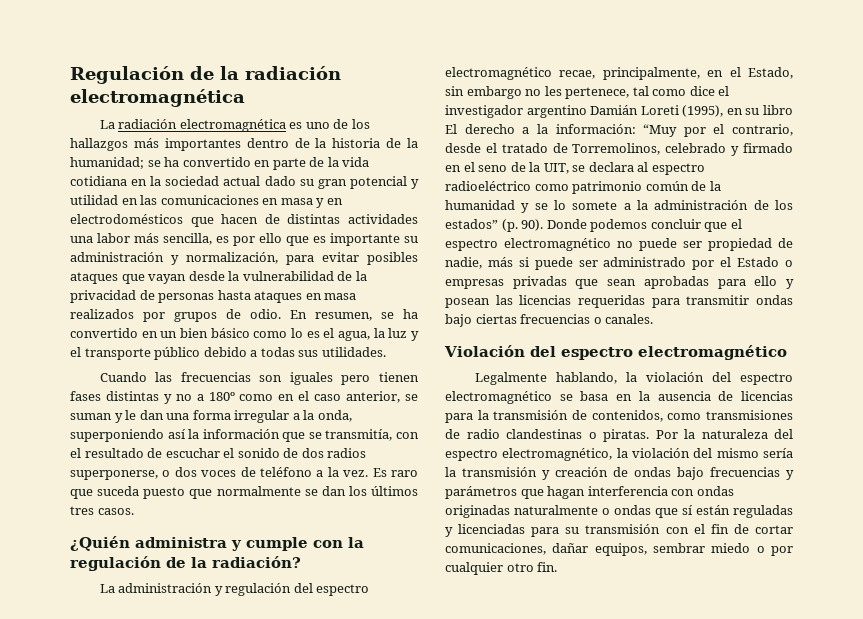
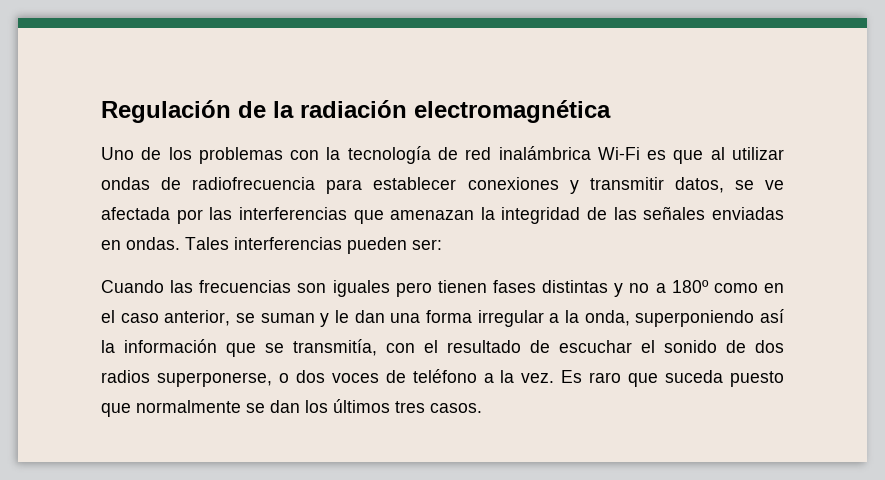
[99,119,370,132] [70,138,418,151] [70,157,370,170] [70,176,419,189] [70,195,343,208] [70,214,418,227] [70,233,418,246] [70,252,418,265] [70,271,367,284] [70,290,357,303] [70,309,418,322] [70,328,419,341] [70,347,386,360] La radiación electromagnética es uno de los hallazgos más importantes dentro de la historia de la humanidad; se ha convertido en parte de la vida cotidiana en la sociedad actual dado su gran potencial y utilidad en las comunicaciones en masa y en electrodomésticos que hacen de distintas actividades una labor más sencilla, es por ello que es importante su administración y normalización, para evitar posibles ataques que vayan desde la vulnerabilidad de la privacidad de personas hasta ataques en masa realizados por grupos de odio. En resumen, se ha convertido en un bien básico como lo es el agua, la luz y el transporte público debido a todas sus utilidades. -> [101,146,785,164] [101,177,785,194] [101,206,784,224] [101,237,442,254] Uno de los problemas con la tecnología de red inalámbrica Wi-Fi es que al utilizar ondas de radiofrecuencia para establecer conexiones y transmitir datos, se ve afectada por las interferencias que amenazan la integridad de las señales enviadas en ondas. Tales interferencias pueden ser:
[70,536,364,551] [70,556,301,571] [99,583,370,596] [445,67,793,80] [445,86,730,99] [445,105,793,118] [445,124,793,137] [445,143,793,156] [445,162,705,175] [445,181,721,194] [445,200,793,213] [445,219,742,232] [445,238,793,251] [445,257,793,270] [445,276,794,289] [445,295,793,308] [445,314,654,327] [444,345,787,360] [474,372,793,385] [445,391,793,404] [445,410,793,423] [445,429,793,442] [445,448,793,461] [445,467,794,480] [445,486,734,499] [445,505,793,518] [445,524,793,537] [445,543,793,556] [445,562,558,575] // ¿Quién administra y cumple con la regulación de la radiación? // La administración y regulación del espectro electromagnético recae, principalmente, en el Estado, sin embargo no les pertenece, tal como dice el investigador argentino Damián Loreti (1995), en su libro El derecho a la información: “Muy por el contrario, desde el tratado de Torremolinos, celebrado y firmado en el seno de la UIT, se declara al espectro radioeléctrico como patrimonio común de la humanidad y se lo somete a la administración de los estados” (p. 90). Donde podemos concluir que el espectro electromagnético no puede ser propiedad de nadie, más si puede ser administrado por el Estado o empresas privadas que sean aprobadas para ello y posean las licencias requeridas para transmitir ondas bajo ciertas frecuencias o canales. // Violación del espectro electromagnético // Legalmente hablando, la violación del espectro electromagnético se basa en la ausencia de licencias para la transmisión de contenidos, como transmisiones de radio clandestinas o piratas. Por la naturaleza del espectro electromagnético, la violación del mismo sería la transmisión y creación de ondas bajo frecuencias y parámetros que hagan interferencia con ondas originadas naturalmente o ondas que sí están reguladas y licenciadas para su transmisión con el fin de cortar comunicaciones, dañar equipos, sembrar miedo o por cualquier otro fin. -> (482, 408) none

